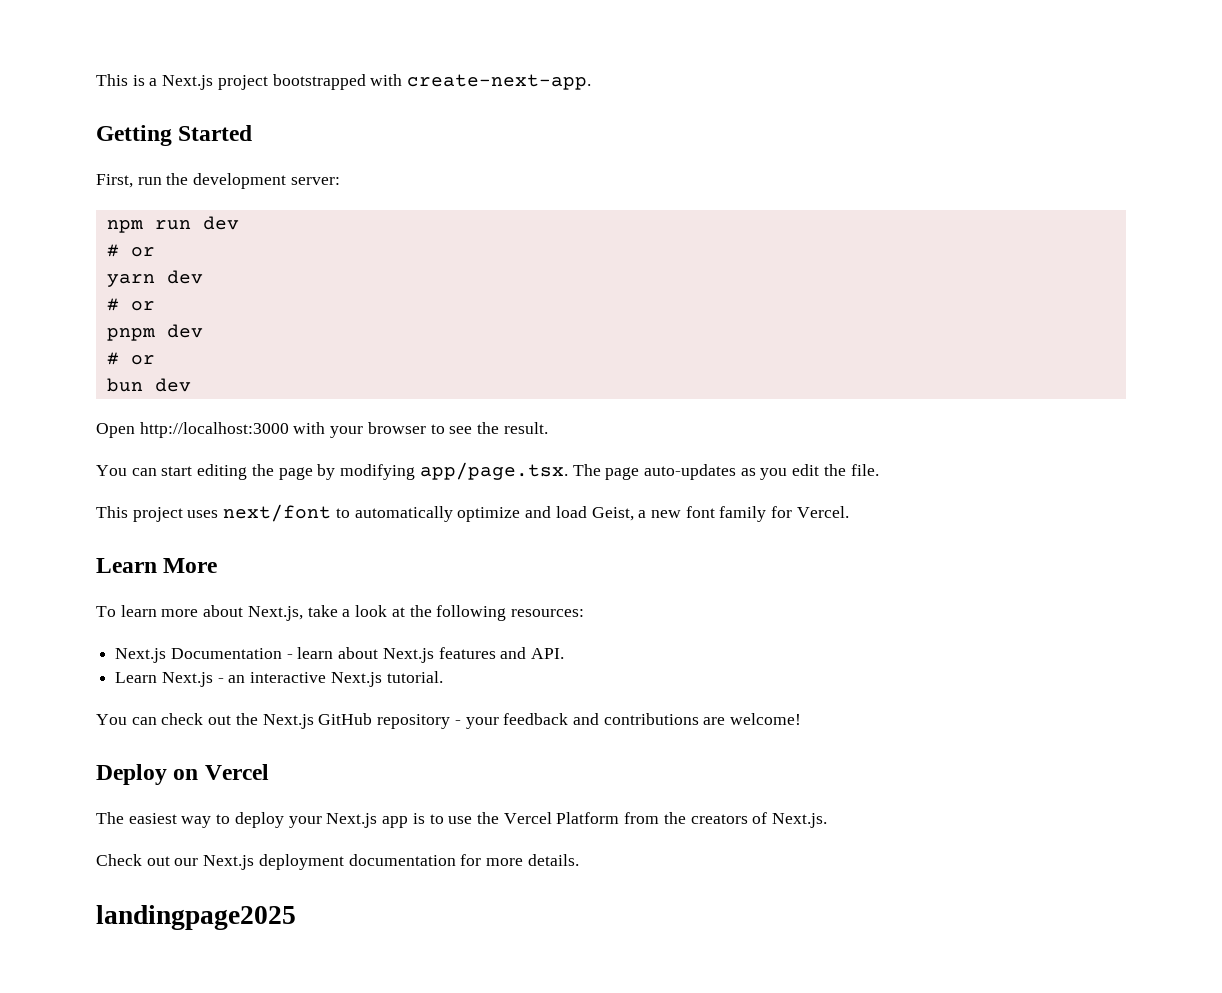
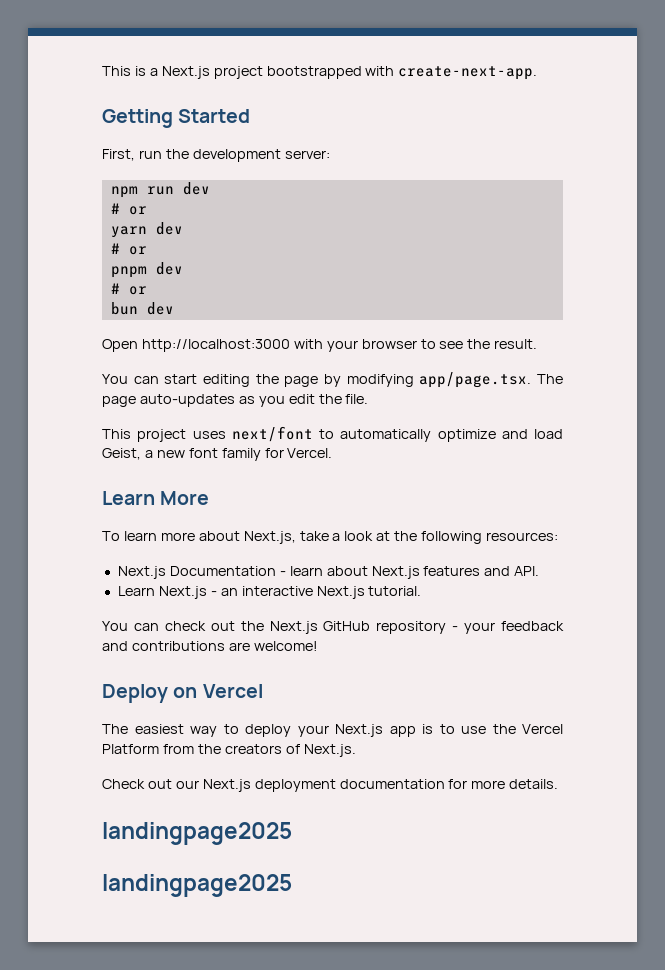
(296, 917) none -> [102,874,292,897] // landingpage2025

